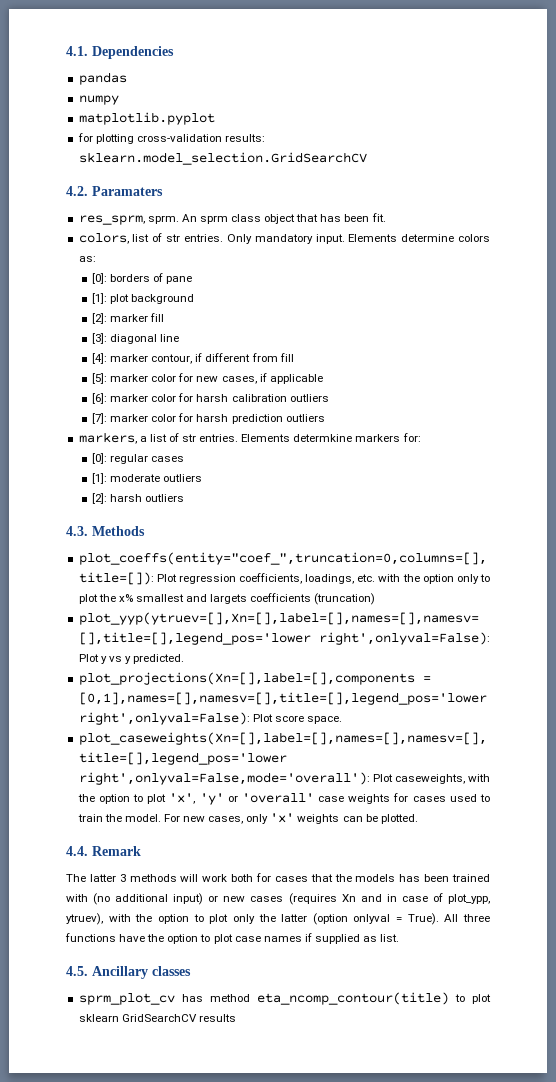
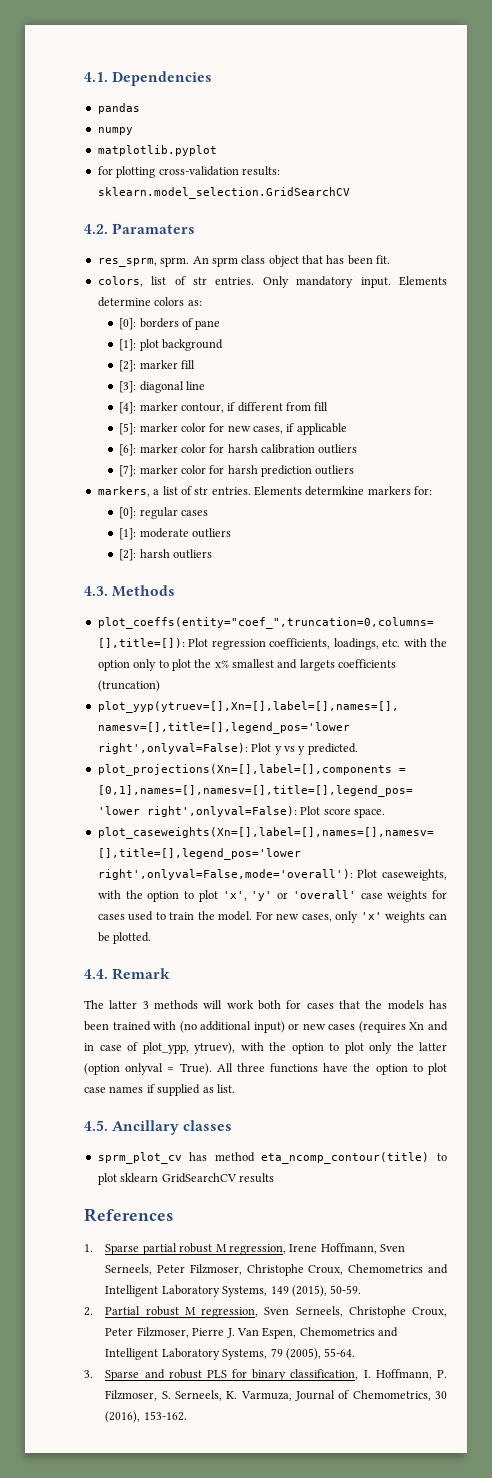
(236, 1018) none -> [84,1208,173,1222] [84,1243,406,1255] [105,1264,448,1276] [105,1285,362,1297] [84,1306,447,1318] [105,1327,399,1339] [105,1348,356,1360] [84,1369,447,1381] [105,1390,447,1401] [105,1411,187,1423] // References // 1. Sparse partial robust M regression, Irene Hoffmann, Sven Serneels, Peter Filzmoser, Christophe Croux, Chemometrics and Intelligent Laboratory Systems, 149 (2015), 50-59. // 2. Partial robust M regression, Sven Serneels, Christophe Croux, Peter Filzmoser, Pierre J. Van Espen, Chemometrics and Intelligent Laboratory Systems, 79 (2005), 55-64. // 3. Sparse and robust PLS for binary classification, I. Hoffmann, P. Filzmoser, S. Serneels, K. Varmuza, Journal of Chemometrics, 30 (2016), 153-162.

